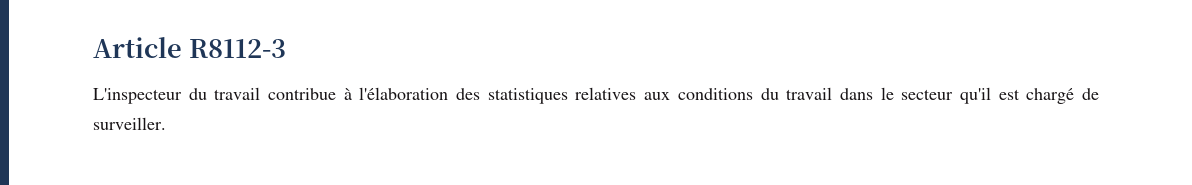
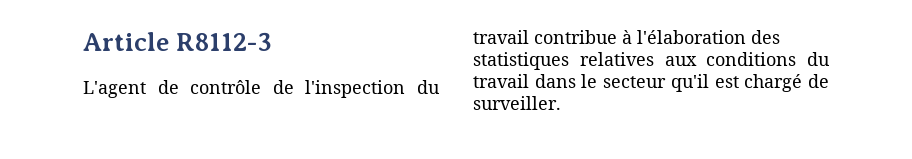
[93,88,182,104] L'inspecteur -> [83,80,406,98] L'agent de contrôle de l'inspection

